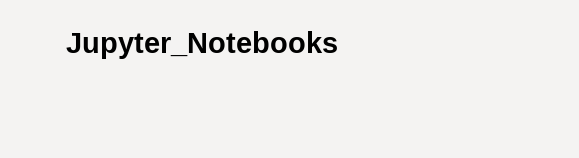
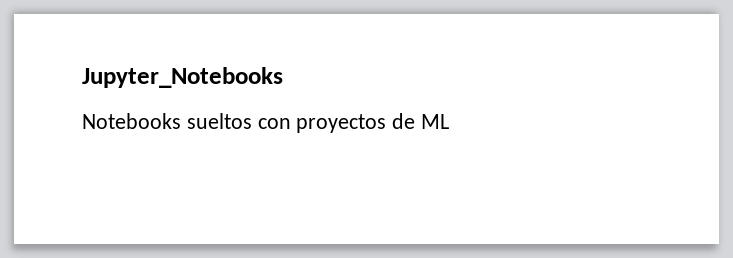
(338, 45) none -> [82,113,450,133] // Notebooks sueltos con proyectos de ML

